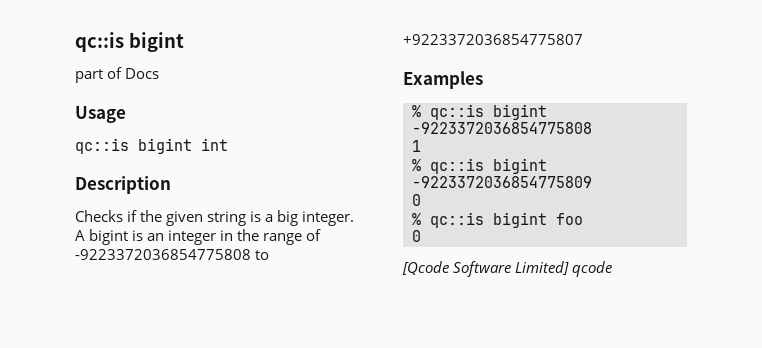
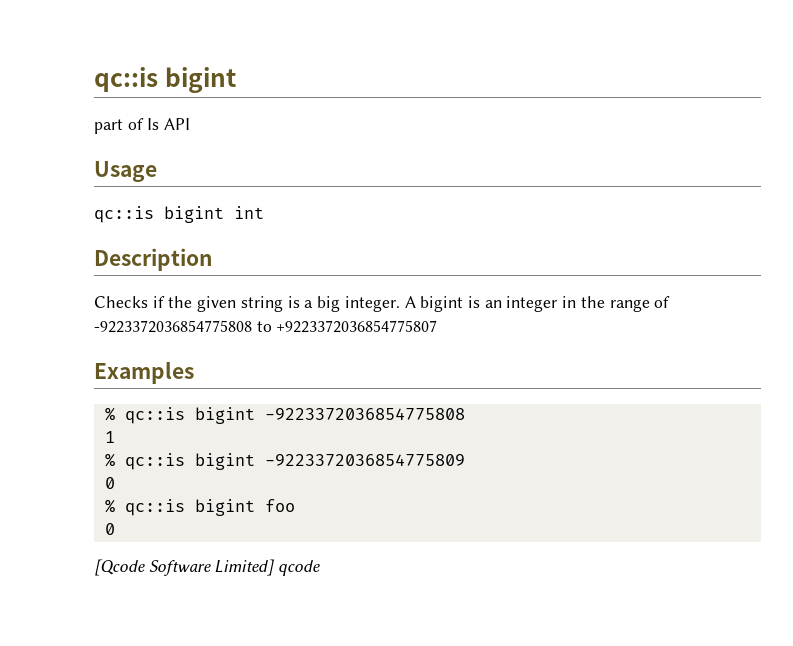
[125,68,160,79] Docs -> [147,118,191,130] Is API

